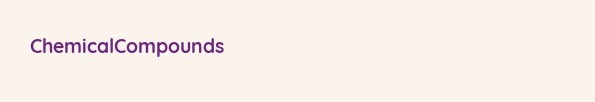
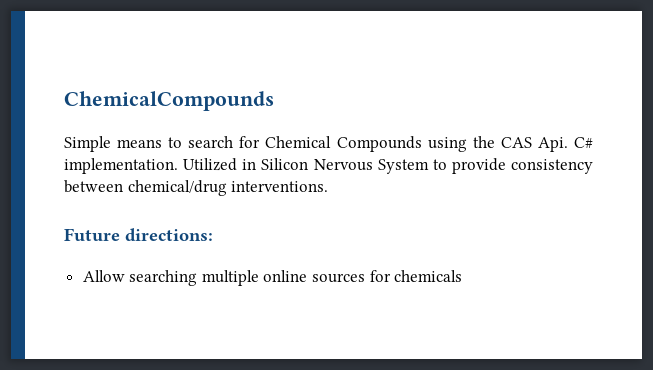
(224, 47) none -> [64,136,593,152] [64,158,593,174] [64,180,329,196] [64,228,213,242] [82,270,463,286] // Simple means to search for Chemical Compounds using the CAS Api. C# implementation. Utilized in Silicon Nervous System to provide consistency between chemical/drug interventions. // Future directions: // Allow searching multiple online sources for chemicals

